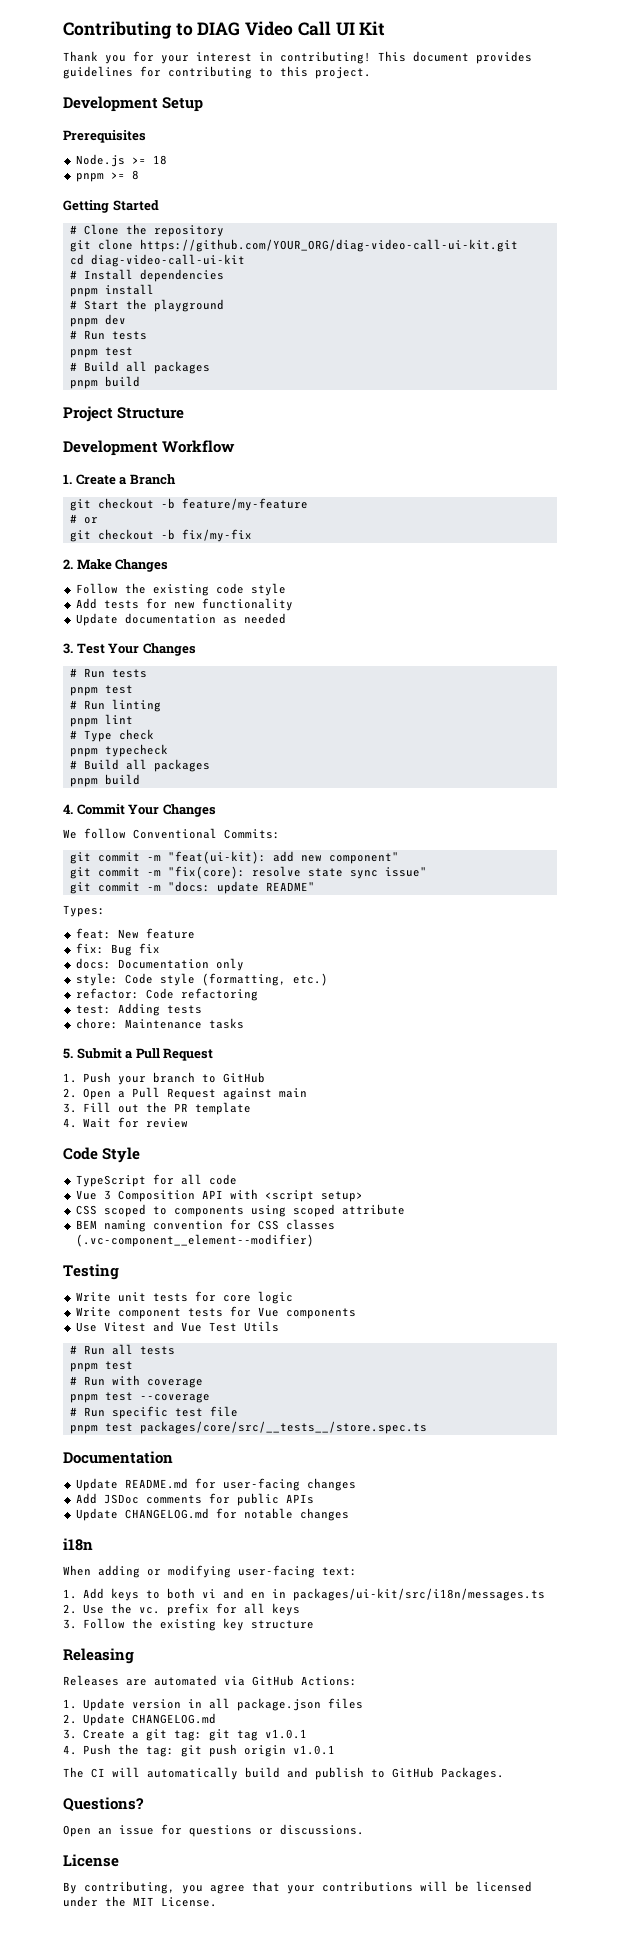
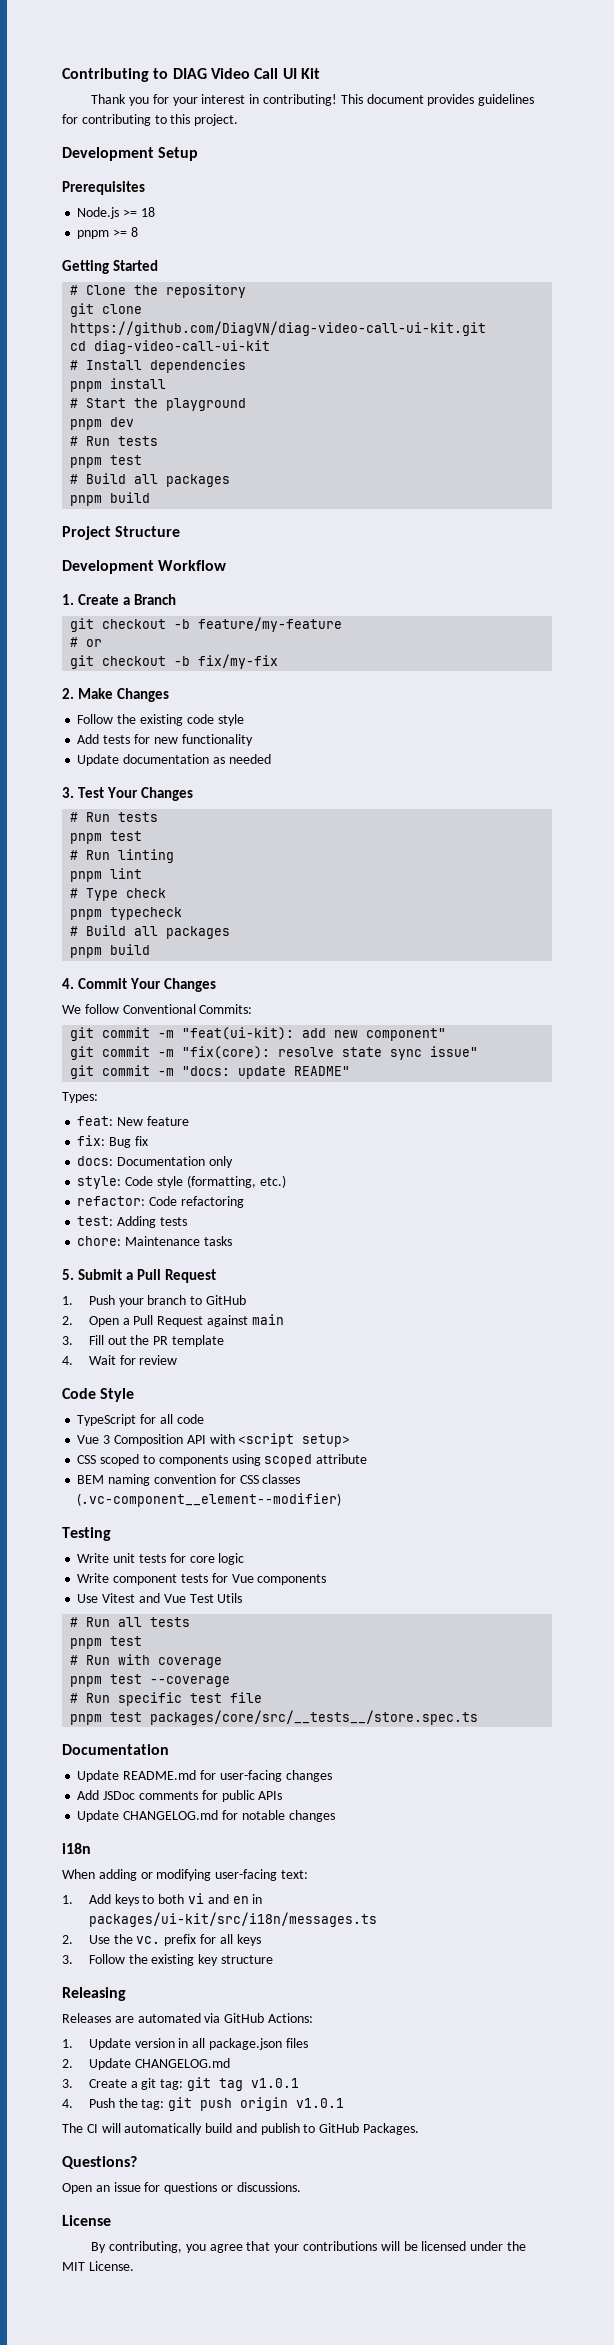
[139,239,518,252] https://github.com/YOUR_ORG/diag-video-call-ui-kit.git -> [70,321,487,336] https://github.com/DiagVN/diag-video-call-ui-kit.git

